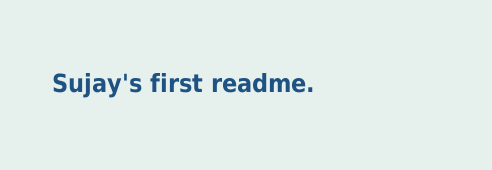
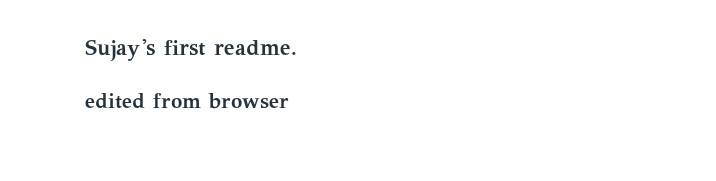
(315, 83) none -> [85,93,289,109] // edited from browser

